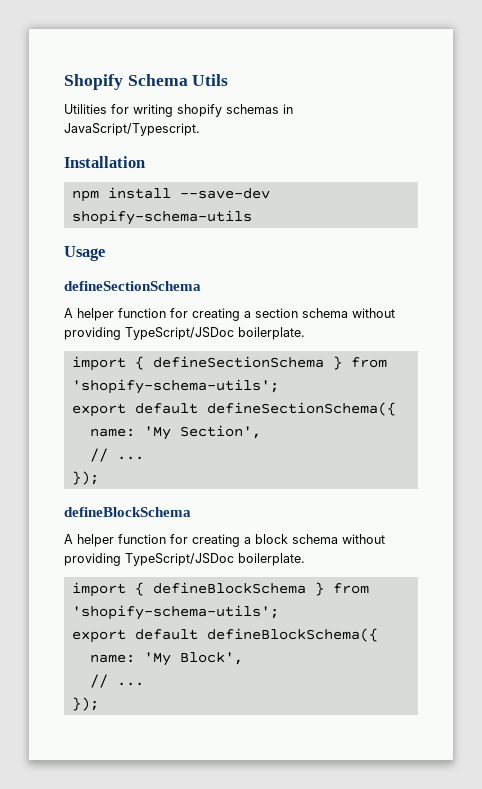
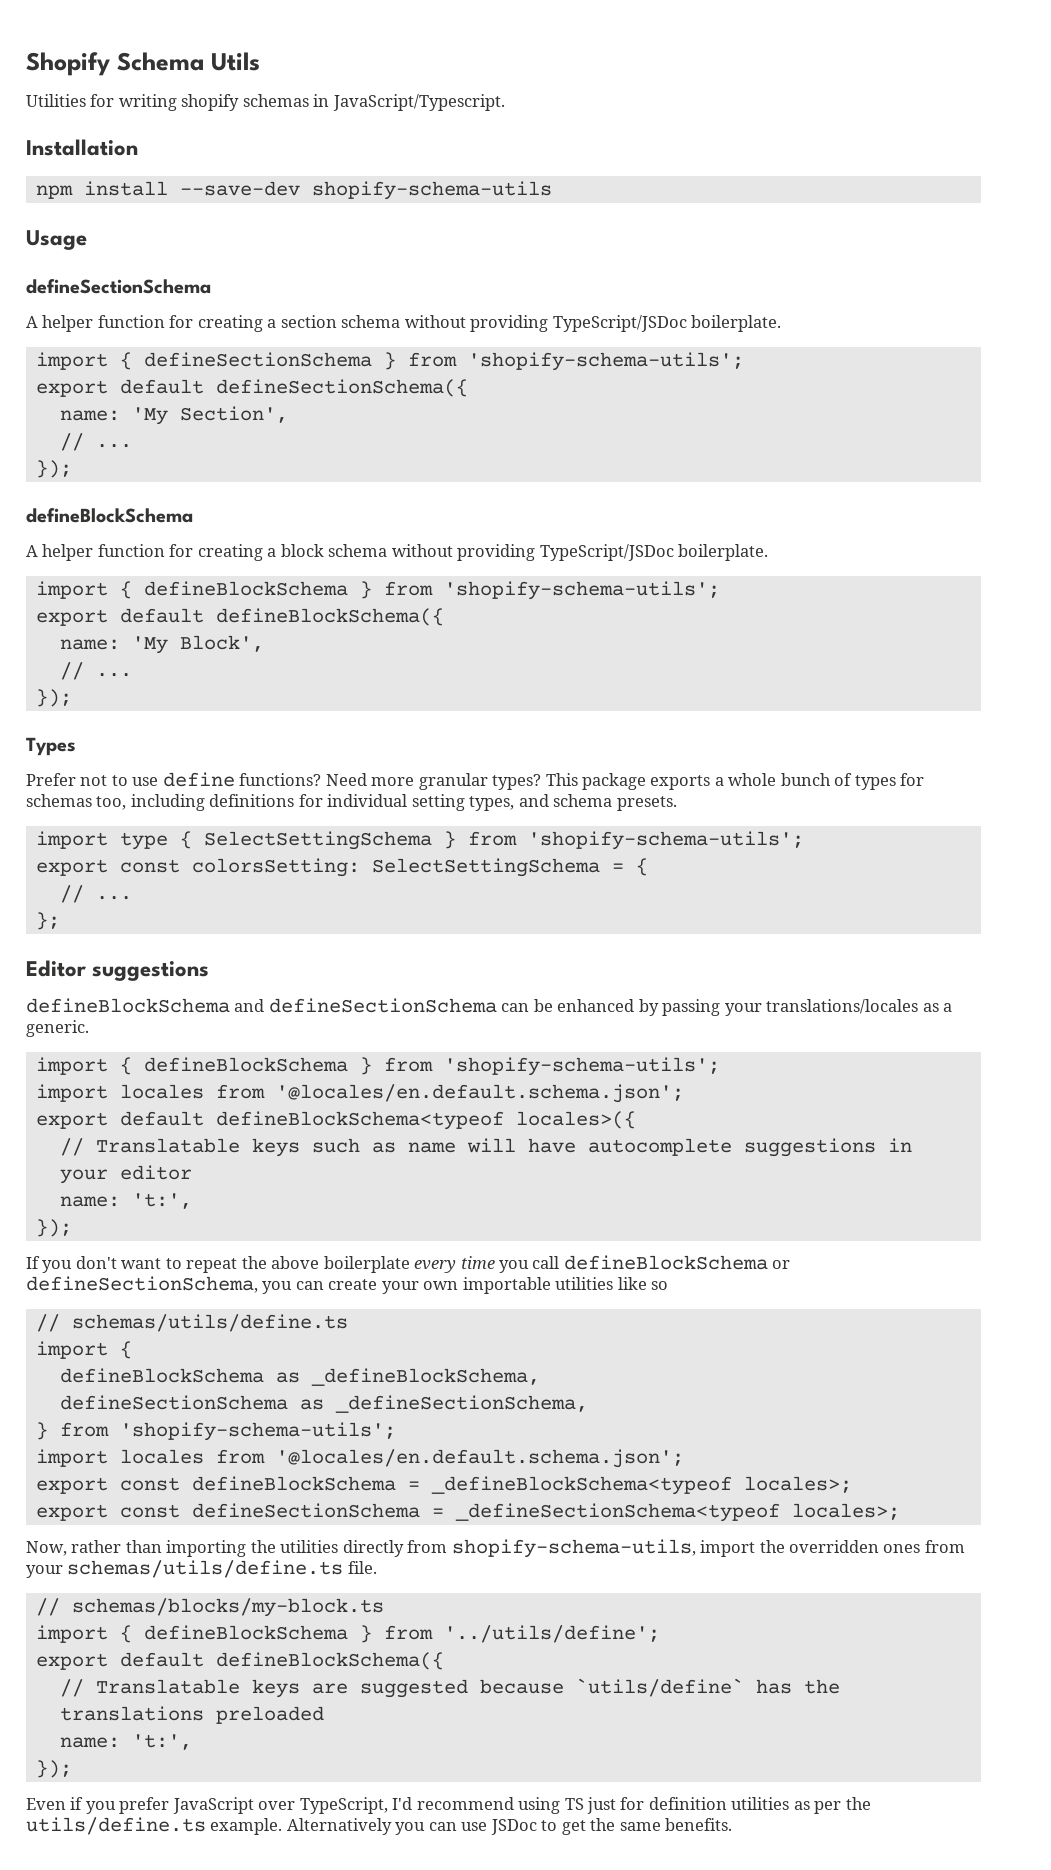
(99, 704) none -> [26,737,76,756] [26,772,925,790] [26,794,677,811] [35,831,804,850] [35,858,648,877] [59,885,132,903] [35,912,60,930] [26,960,210,981] [26,998,953,1016] [26,1020,89,1037] [35,1057,720,1076] [35,1084,684,1103] [35,1111,636,1130] [59,1138,912,1157] [59,1165,192,1184] [59,1193,192,1209] [35,1219,72,1237] [26,1255,791,1273] [26,1276,669,1294] [35,1314,348,1332] [35,1341,132,1359] [59,1368,540,1386] [59,1395,588,1413] [35,1422,396,1441] [35,1449,684,1468] [35,1476,852,1495] [35,1503,900,1522] [26,1539,965,1558] [26,1560,377,1578] [35,1598,384,1617] [35,1625,660,1643] [35,1652,444,1670] [59,1678,840,1698] [59,1706,324,1724] [59,1734,192,1750] [35,1760,72,1778] [26,1797,871,1814] [26,1817,733,1835] // Types // Prefer not to use define functions? Need more granular types? This package exports a whole bunch of types for schemas too, including definitions for individual setting types, and schema presets. // import type { SelectSettingSchema } from 'shopify-schema-utils'; // export const colorsSetting: SelectSettingSchema = { // // ... // }; // Editor suggestions // defineBlockSchema and defineSectionSchema can be enhanced by passing your translations/locales as a generic. // import { defineBlockSchema } from 'shopify-schema-utils'; // import locales from '@locales/en.default.schema.json'; // export default defineBlockSchema<typeof locales>({ // // Translatable keys such as name will have autocomplete suggestions in your editor // name: 't:', // }); // If you don't want to repeat the above boilerplate every time you call defineBlockSchema or defineSectionSchema, you can create your own importable utilities like so // // schemas/utils/define.ts // import { // defineBlockSchema as _defineBlockSchema, // defineSectionSchema as _defineSectionSchema, // } from 'shopify-schema-utils'; // import locales from '@locales/en.default.schema.json'; // export const defineBlockSchema = _defineBlockSchema<typeof locales>; // export const defineSectionSchema = _defineSectionSchema<typeof locales>; // Now, rather than importing the utilities directly from shopify-schema-utils, import the overridden ones from your schemas/utils/define.ts file. // // schemas/blocks/my-block.ts // import { defineBlockSchema } from '../utils/define'; // export default defineBlockSchema({ // // Translatable keys are suggested because `utils/define` has the translations preloaded // name: 't:', // }); // Even if you prefer JavaScript over TypeScript, I'd recommend using TS just for definition utilities as per the utils/define.ts example. Alternatively you can use JSDoc to get the same benefits.

